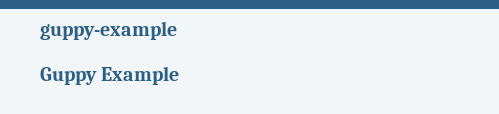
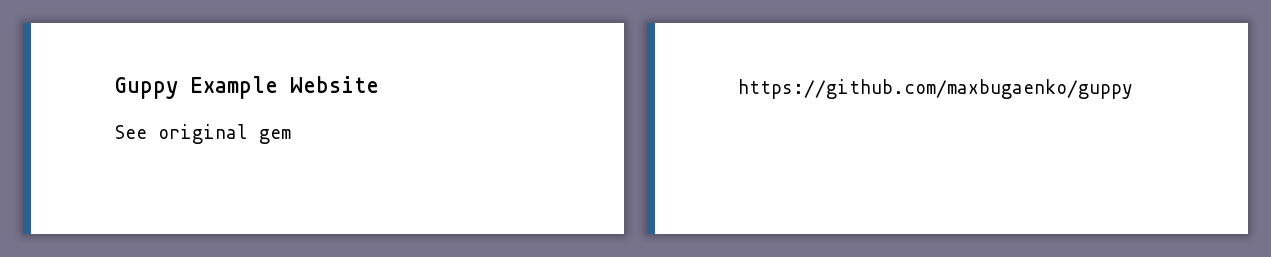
[40,21,177,40] guppy-example // -> (114, 88) none
(180, 75) none -> [290,76,379,93] [114,124,291,144] [738,79,1133,99] Website // See original gem https://github.com/maxbugaenko/guppy

